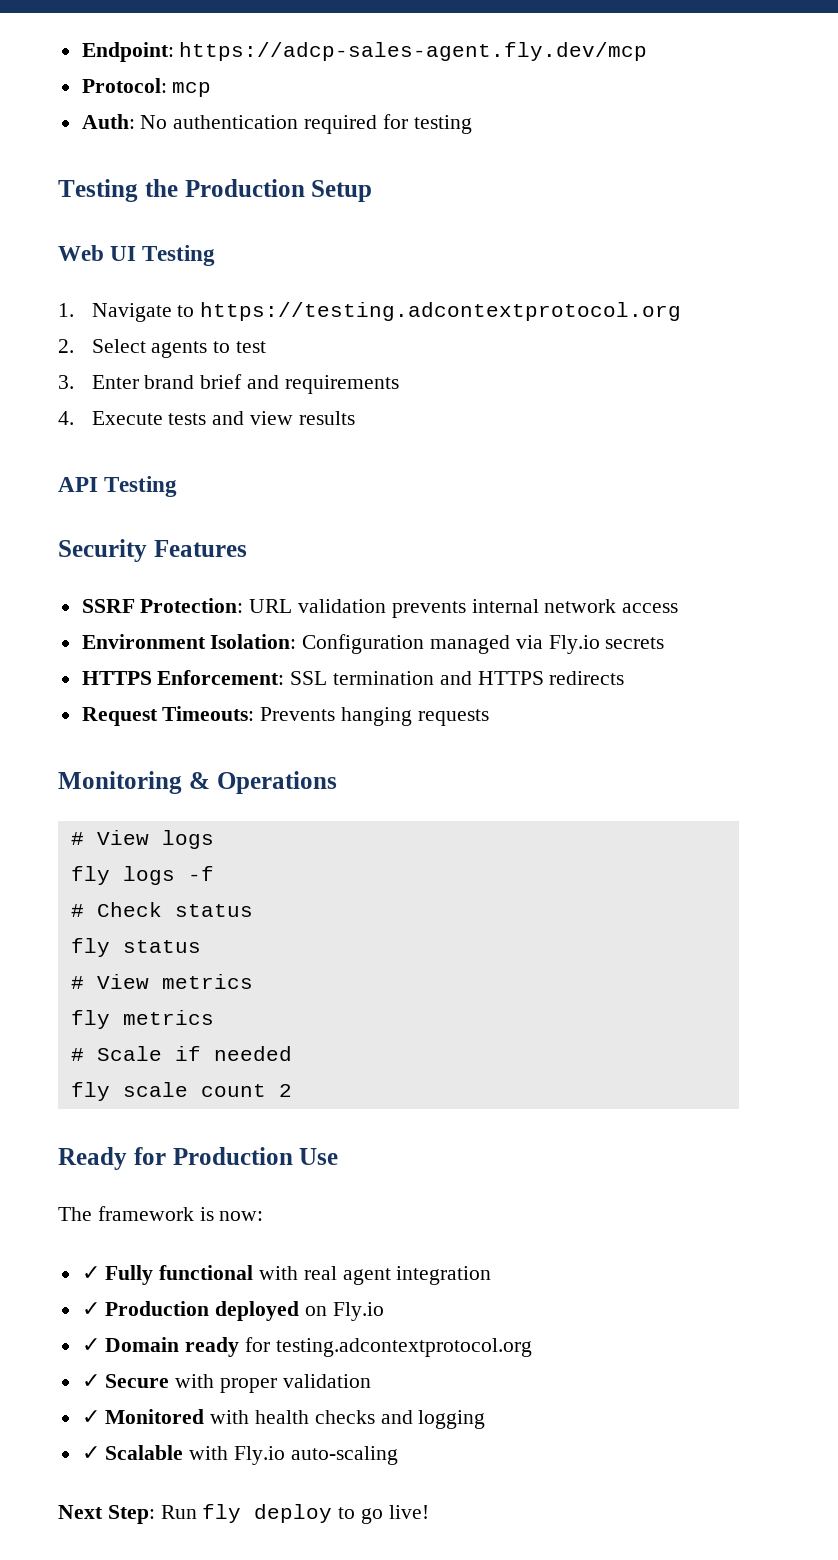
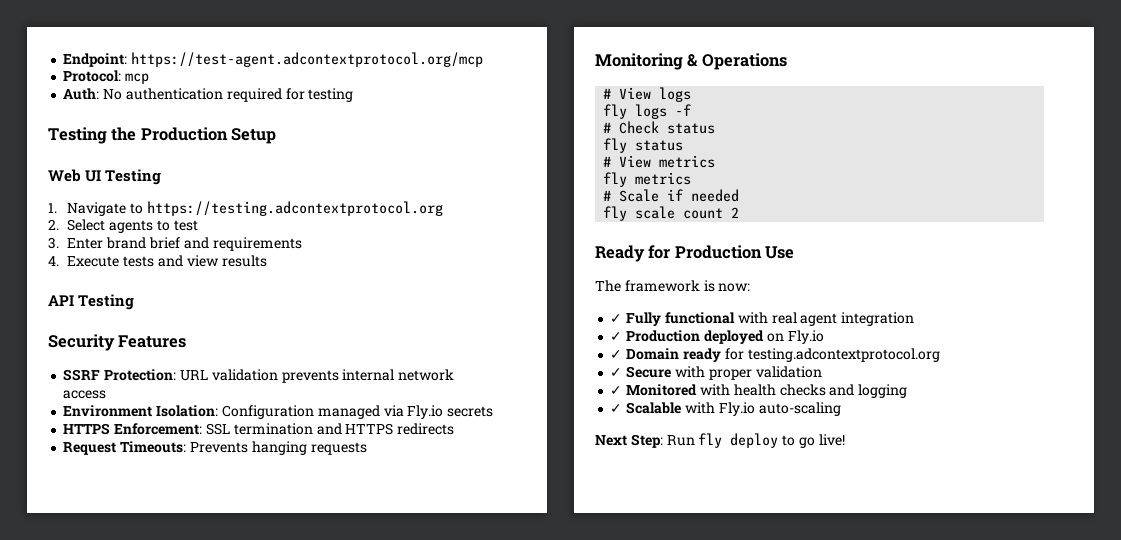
[179,42,648,61] https://adcp-sales-agent.fly.dev/mcp -> [131,52,484,67] https://test-agent.adcontextprotocol.org/mcp

